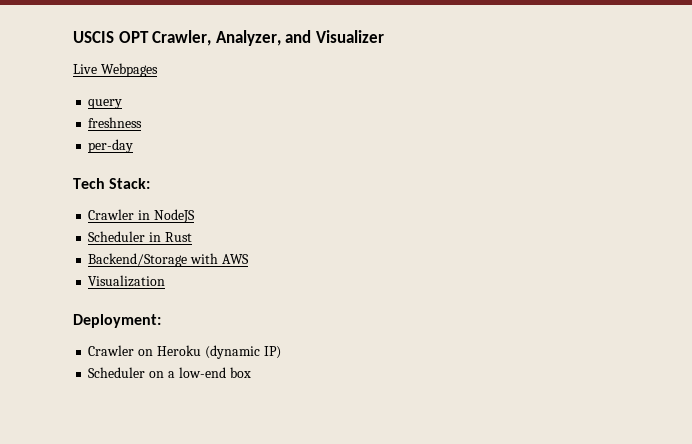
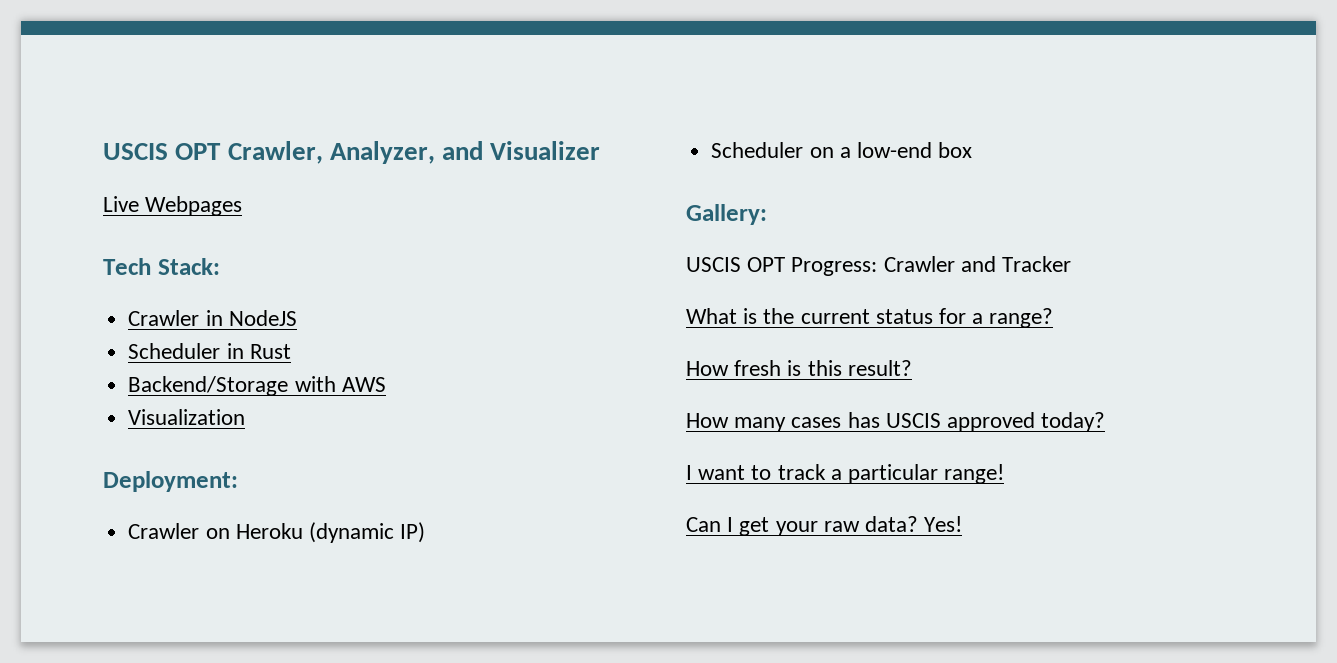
[88,99,123,109] [88,117,143,128] [88,139,134,153] // query // freshness // per-day -> (243, 206) none
(251, 372) none -> [686,204,767,225] [686,256,1072,276] [686,308,1054,328] [686,360,912,376] [686,412,1106,432] [686,464,1005,484] [686,516,963,536] // Gallery: // USCIS OPT Progress: Crawler and Tracker // What is the current status for a range? // How fresh is this result? // How many cases has USCIS approved today? // I want to track a particular range! // Can I get your raw data? Yes!

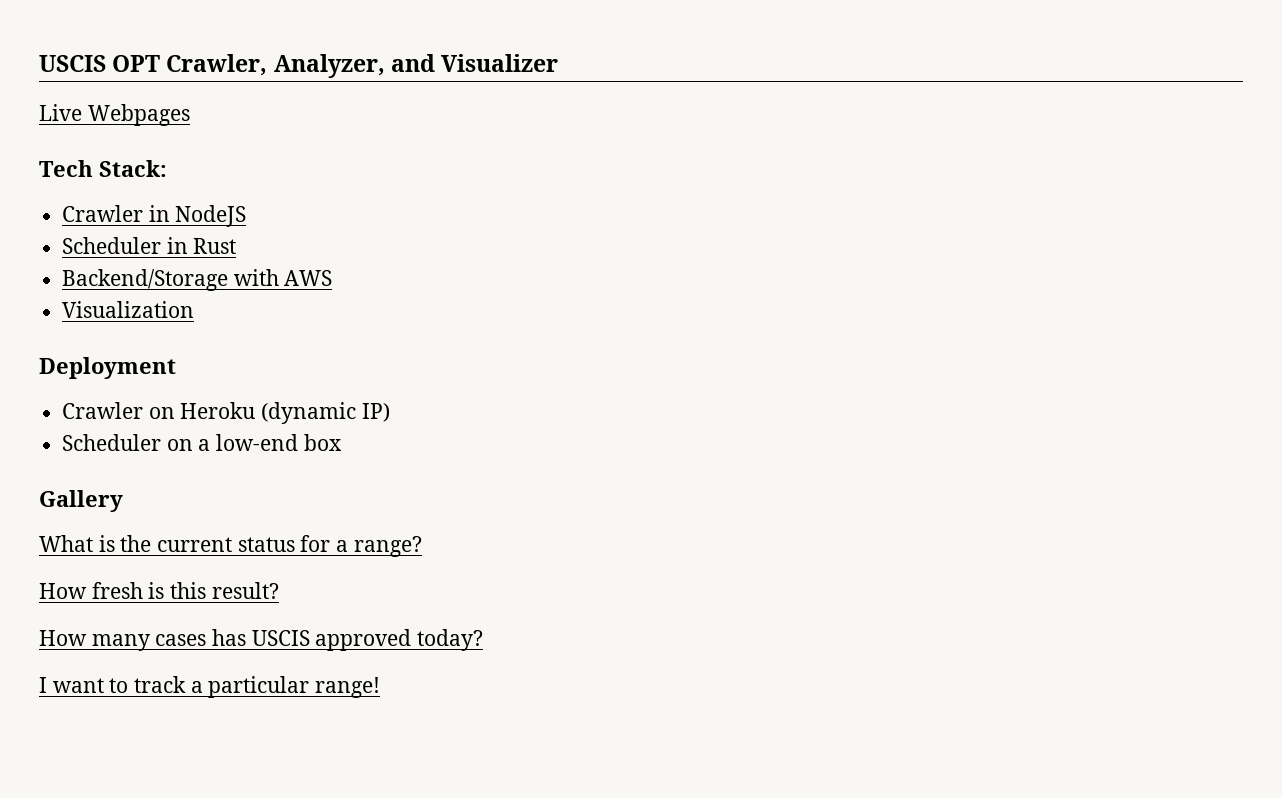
[103,471,238,492] Deployment: -> [39,357,176,379] Deployment
[686,204,767,225] [686,256,1072,276] Gallery: // USCIS OPT Progress: Crawler and Tracker -> [39,490,123,512] Gallery
[686,516,963,536] // Can I get your raw data? Yes! -> (381, 687) none

